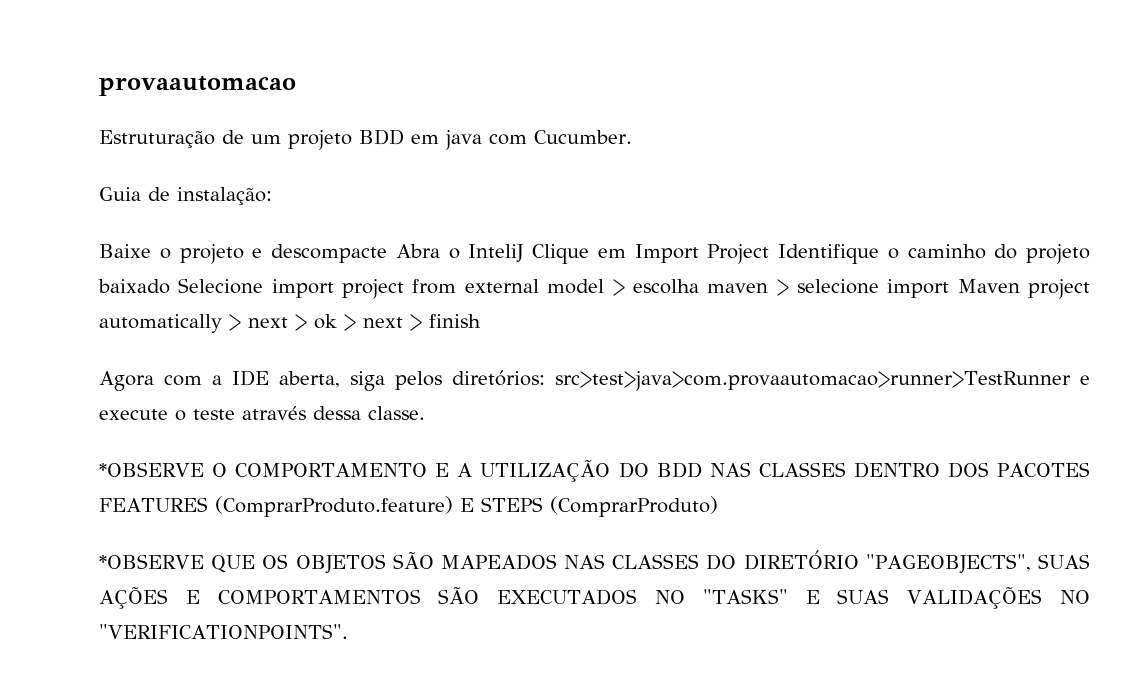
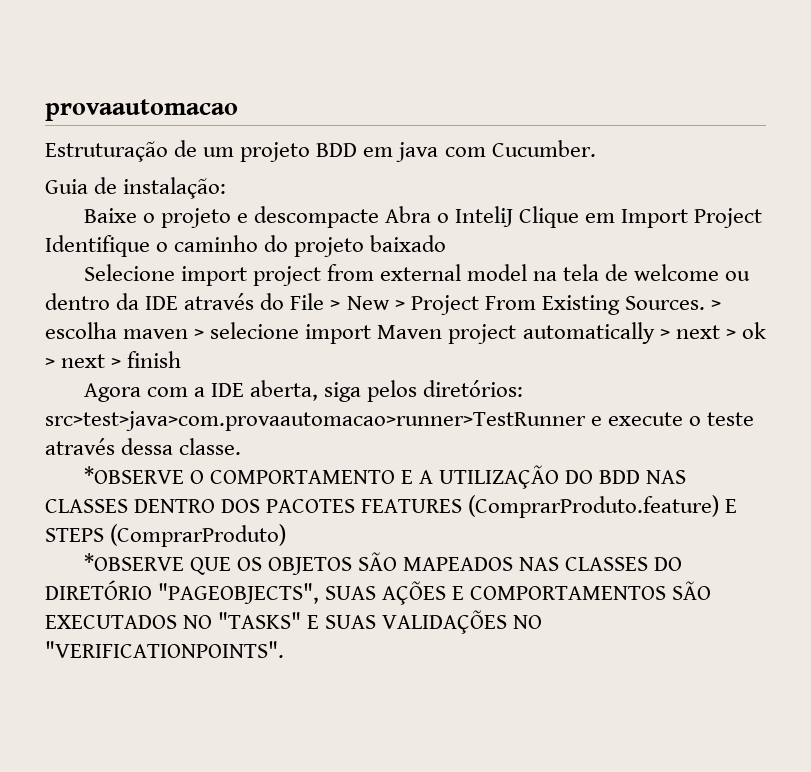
(170, 286) none -> (447, 243) //
(605, 286) none -> [532,264,751,281] [45,293,705,315] na tela de welcome ou dentro da IDE através do File > New > Project From Existing Sources.

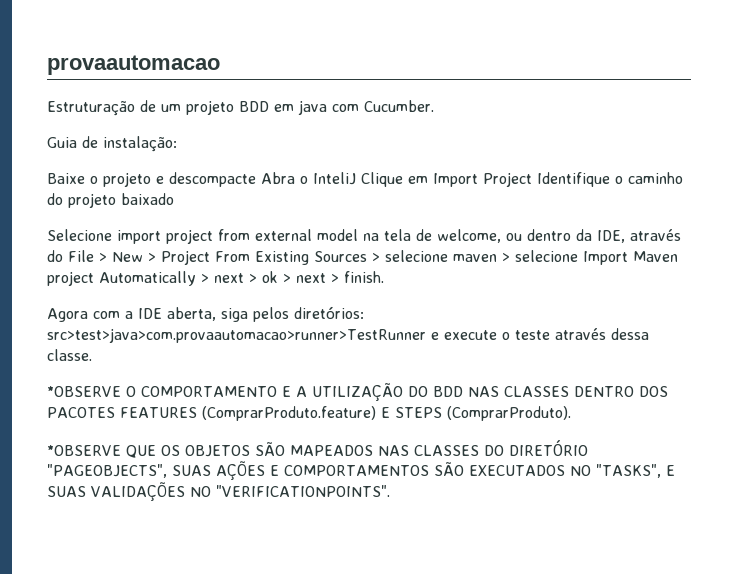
[634,264,720,281] welcome -> [437,229,501,243] welcome,
[145,296,179,310] IDE -> [597,230,625,243] IDE,
[624,296,721,310] [45,322,117,339] Sources. > escolha -> [314,250,448,262] Sources > selecione
[305,324,372,344] import -> [583,251,628,265] Import
[522,322,655,344] automatically -> [99,271,196,286] Automatically
[127,351,182,368] finish -> [344,271,384,283] finish.
[110,524,287,547] (ComprarProduto) -> [447,406,571,421] (ComprarProduto).
[218,612,302,629] "TASKS" -> [595,464,661,478] "TASKS",

